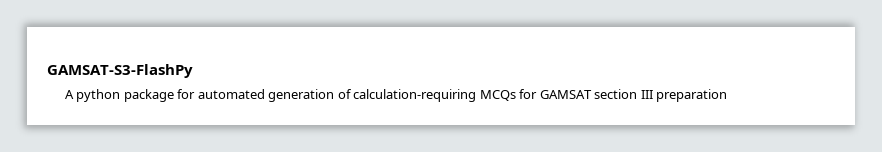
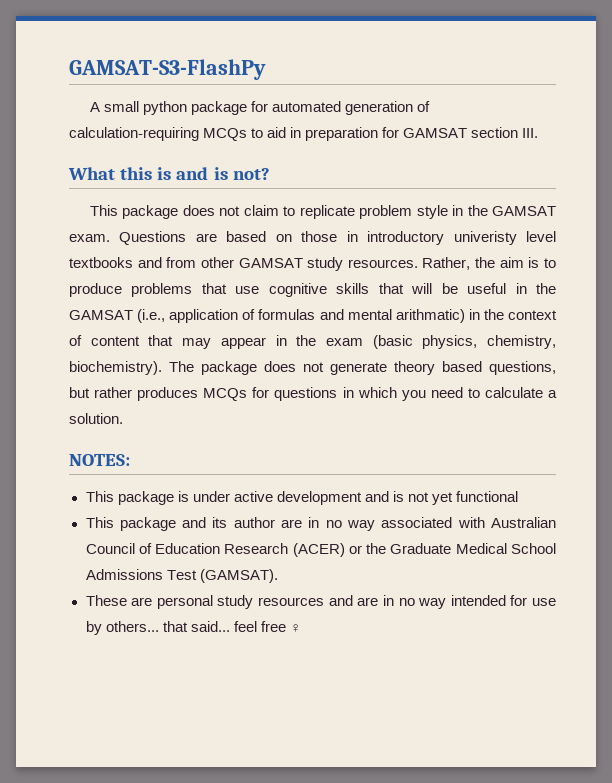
(74, 94) none -> [103,101,139,112] small
[519,89,728,102] for GAMSAT section III preparation -> [251,127,539,141] [68,167,270,180] [89,205,557,219] [69,231,557,245] [69,257,556,271] [69,283,556,297] [69,309,558,323] [69,335,556,349] [69,361,556,375] [69,387,557,401] [69,413,123,424] [69,454,130,466] [85,491,518,505] [85,517,556,531] [85,543,556,557] [85,569,278,583] [85,595,556,609] [85,621,301,635] to aid in preparation for GAMSAT section III. // What this is and is not? // This package does not claim to replicate problem style in the GAMSAT exam. Questions are based on those in introductory univeristy level textbooks and from other GAMSAT study resources. Rather, the aim is to produce problems that use cognitive skills that will be useful in the GAMSAT (i.e., application of formulas and mental arithmatic) in the context of content that may appear in the exam (basic physics, chemistry, biochemistry). The package does not generate theory based questions, but rather produces MCQs for questions in which you need to calculate a solution. // NOTES: // This package is under active development and is not yet functional // This package and its author are in no way associated with Australian Council of Education Research (ACER) or the Graduate Medical School Admissions Test (GAMSAT). // These are personal study resources and are in no way intended for use by others... that said... feel free ♀

